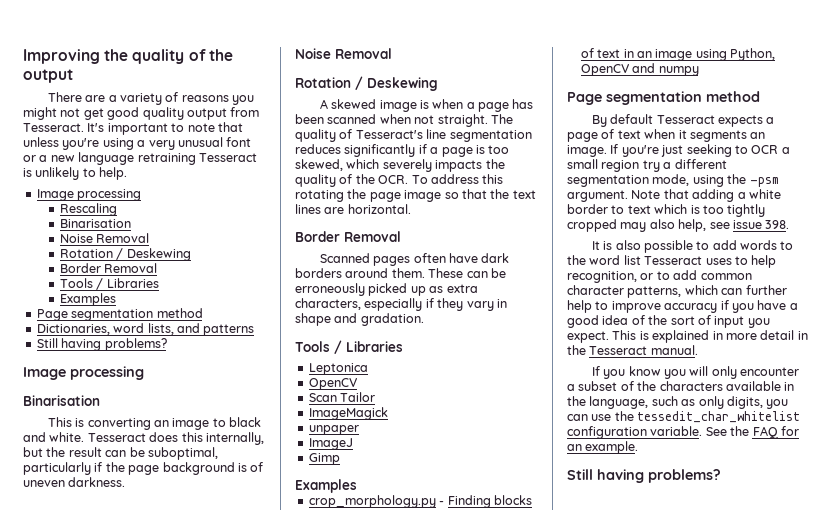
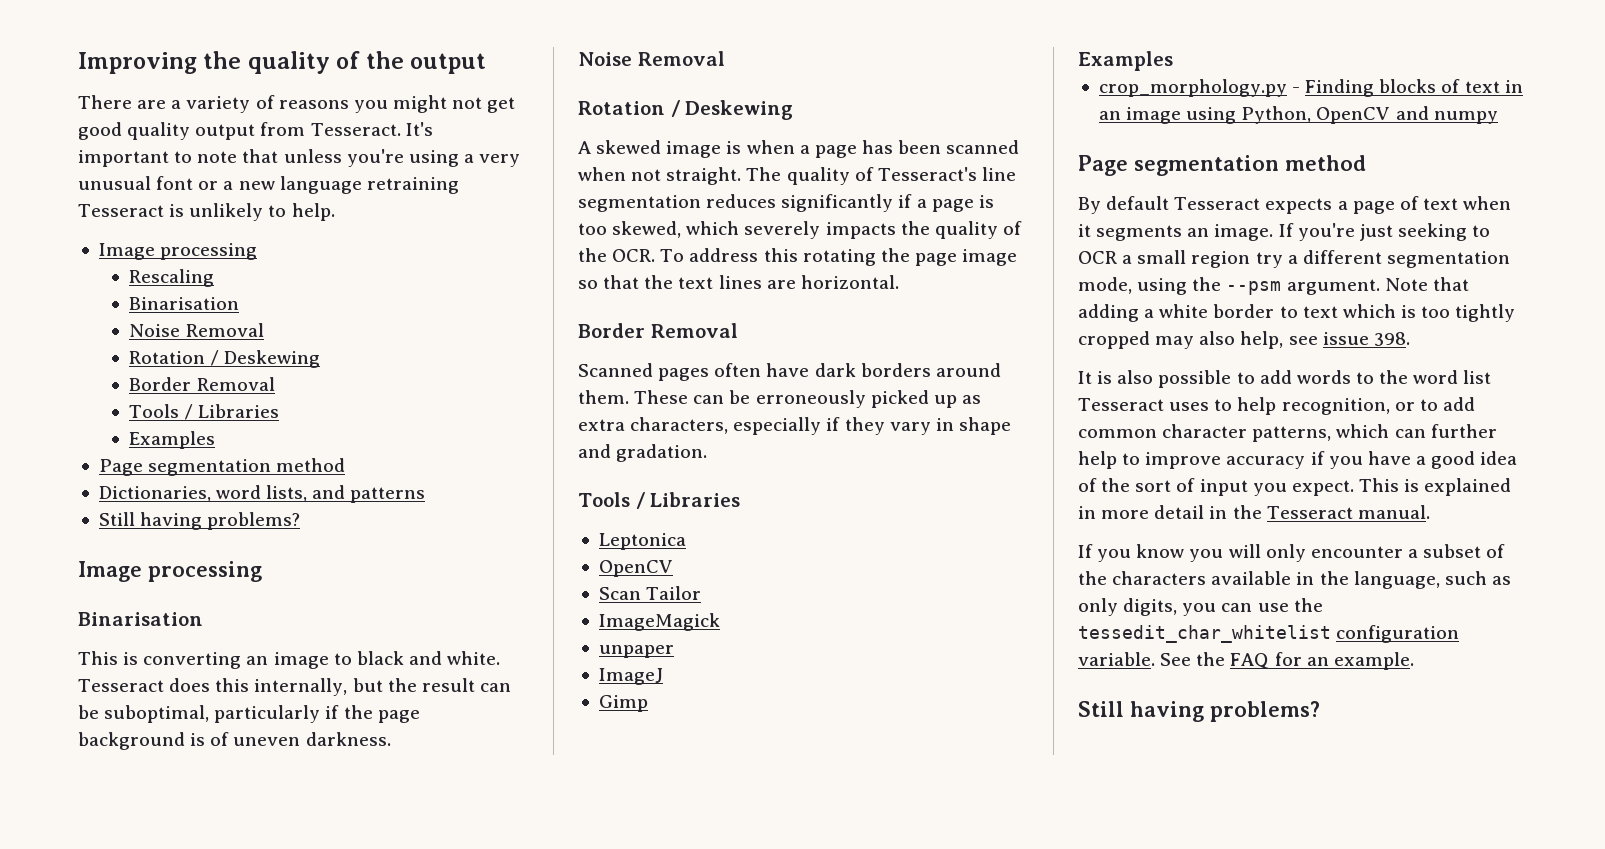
[749,177,779,187] -psm -> [1226,281,1282,295] --psm

